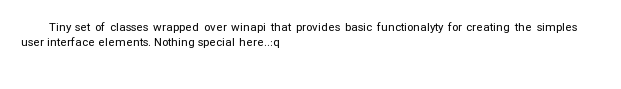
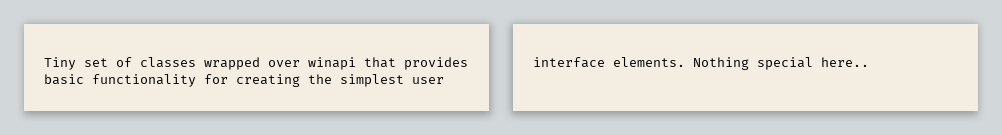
[375,22,444,33] functionalyty -> [92,74,196,87] functionality
[537,23,578,33] simples -> [340,74,404,87] simplest
[238,38,280,48] here..:q -> [821,57,869,67] here..

